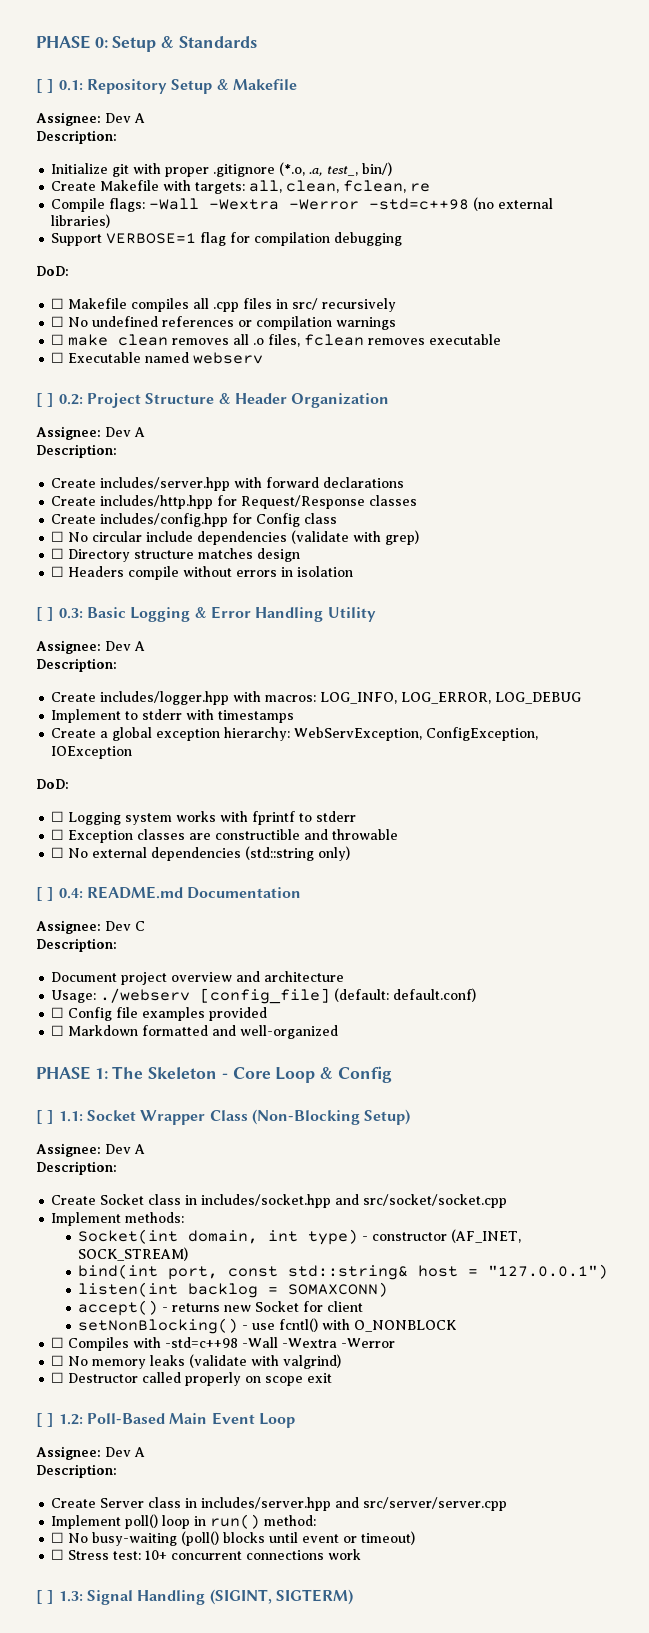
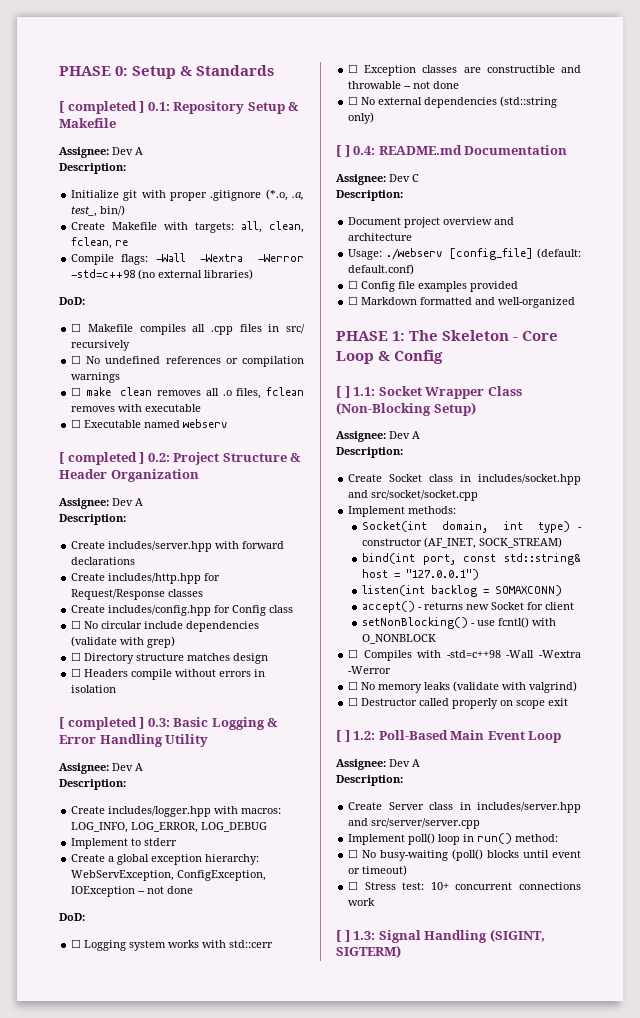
(43, 86) none -> [67,101,137,114] completed
[51,232,403,246] // Support VERBOSE=1 flag for compilation debugging -> (254, 274) none
(426, 341) none -> [118,404,143,412] with
(43, 400) none -> [67,452,137,465] completed
(43, 614) none -> [67,717,137,730] completed
[186,709,295,723] with timestamps -> (178, 842) none
(133, 752) none -> [138,886,194,894] -- not done
[252,811,357,825] fprintf to stderr -> [229,940,274,948] std::cerr
(399, 834) none -> [404,81,460,89] -- not done

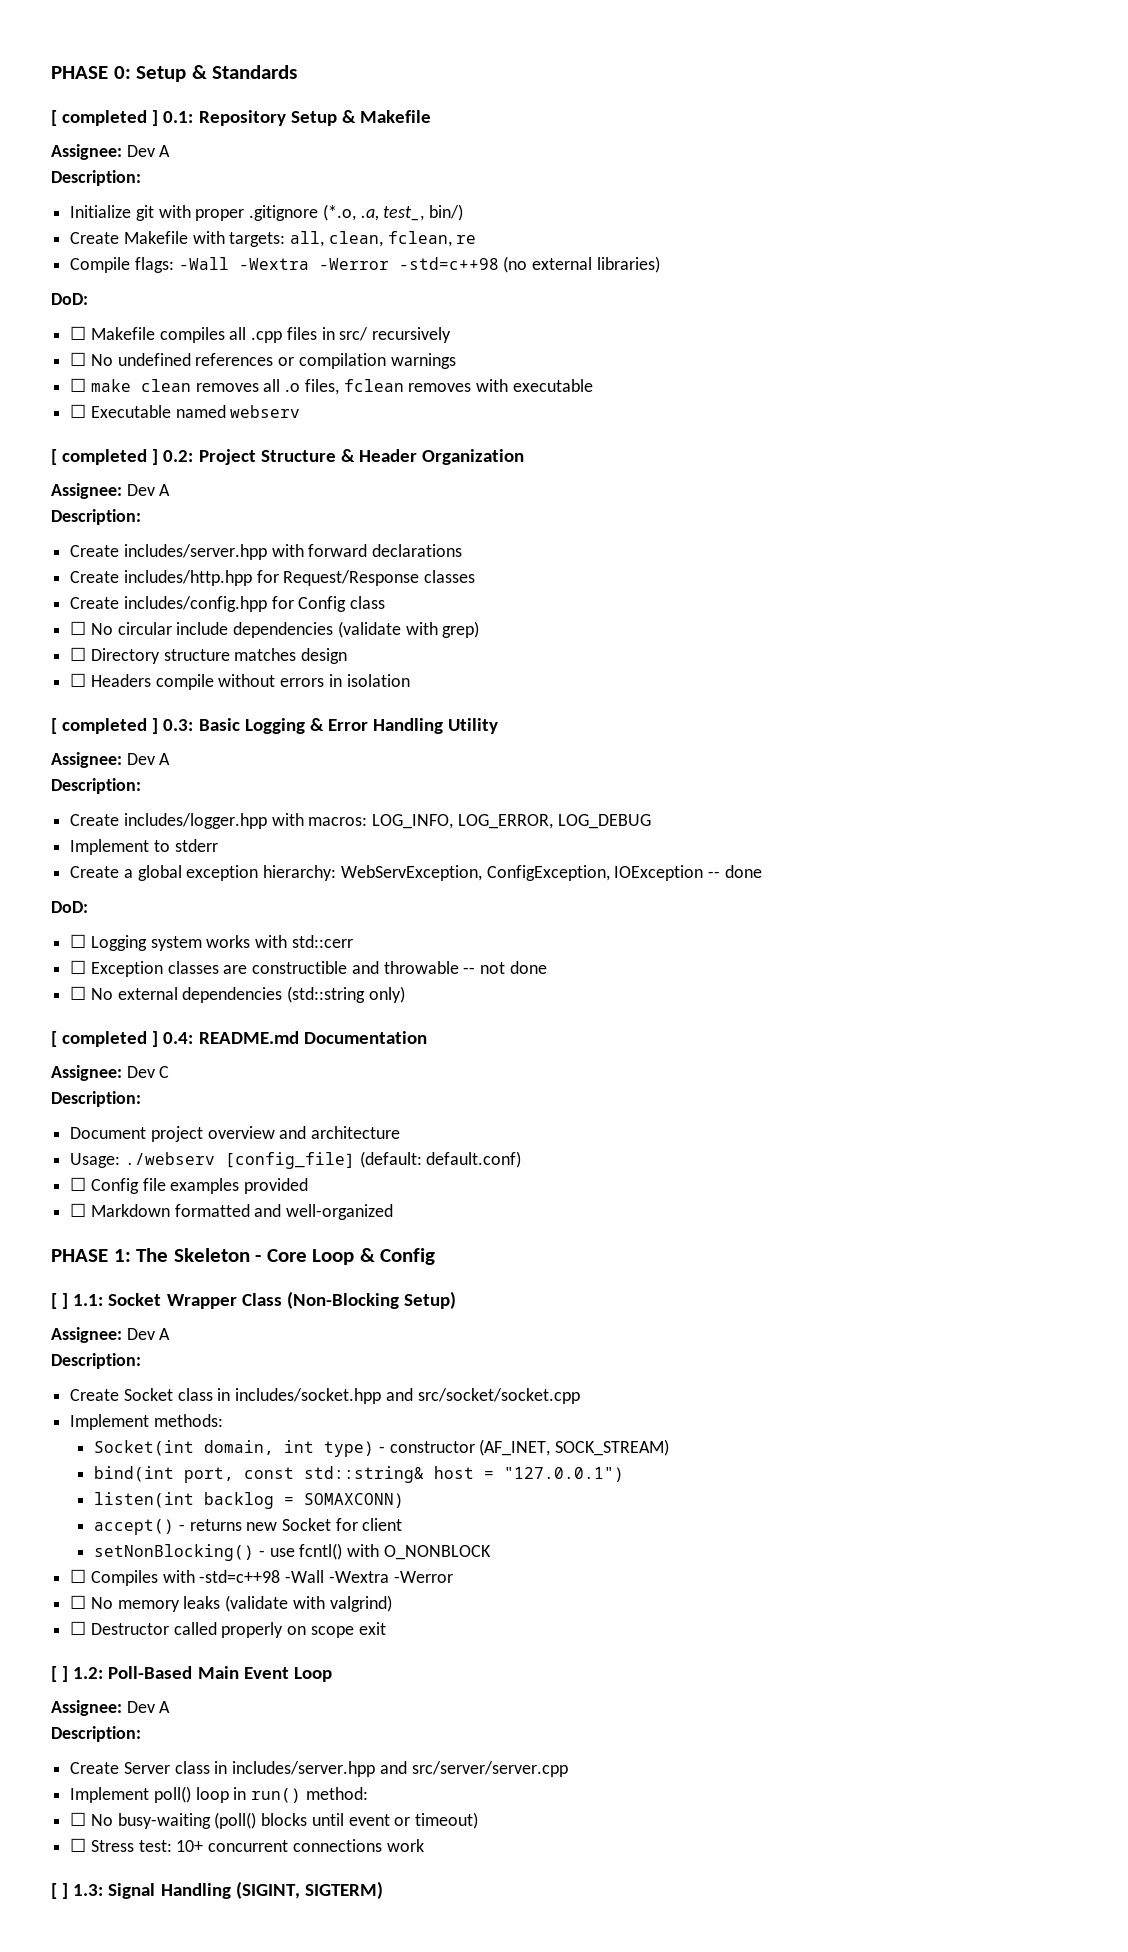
[147,886,165,894] not -> (721, 874) none
(341, 151) none -> [62,1031,148,1047] completed

